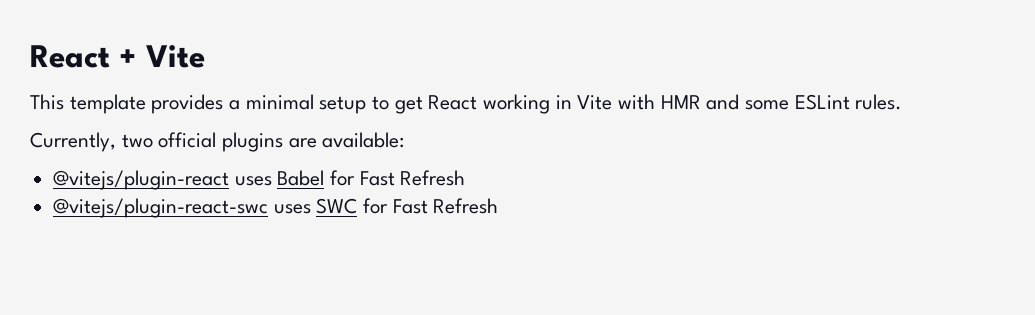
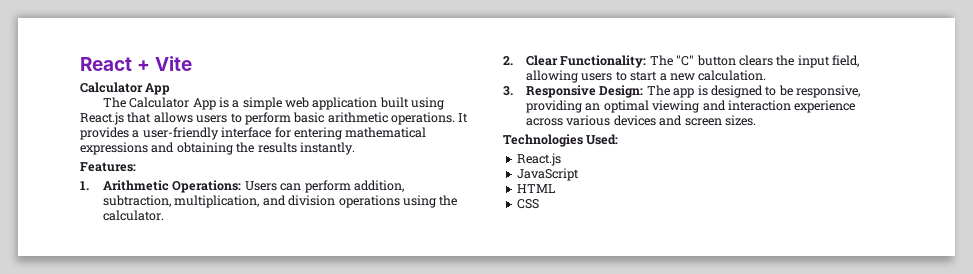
[30,94,903,114] [30,132,405,152] [53,170,466,190] [53,198,499,218] This template provides a minimal setup to get React working in Vite with HMR and some ESLint rules. // Currently, two official plugins are available: // @vitejs/plugin-react uses Babel for Fast Refresh // @vitejs/plugin-react-swc uses SWC for Fast Refresh -> [80,82,171,95] [102,97,445,110] [80,112,469,125] [80,127,427,140] [80,142,355,155] [80,162,136,172] [80,180,404,193] [103,195,458,208] [103,210,165,221] [503,55,860,68] [526,70,767,83] [503,85,861,98] [526,100,856,113] [526,115,756,126] [503,134,619,147] [516,153,561,166] [516,168,579,181] [516,184,555,193] [516,199,539,209] Calculator App // The Calculator App is a simple web application built using React.js that allows users to perform basic arithmetic operations. It provides a user-friendly interface for entering mathematical expressions and obtaining the results instantly. // Features: // 1. Arithmetic Operations: Users can perform addition, subtraction, multiplication, and division operations using the calculator. // 2. Clear Functionality: The "C" button clears the input field, allowing users to start a new calculation. // 3. Responsive Design: The app is designed to be responsive, providing an optimal viewing and interaction experience across various devices and screen sizes. // Technologies Used: // React.js // JavaScript // HTML // CSS

